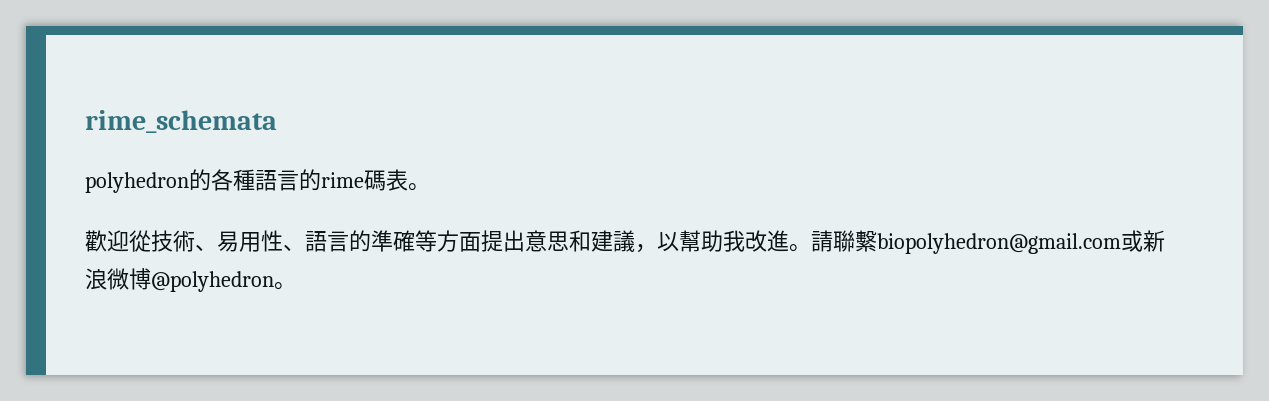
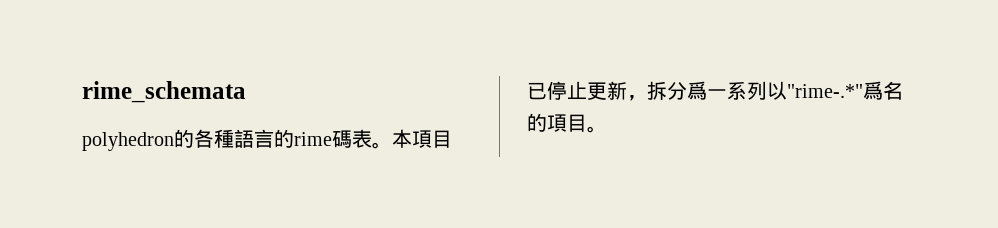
[85,230,1165,254] [85,268,274,292] // 歡迎從技術、易用性、語言的準確等方面提出意思和建議，以幫助我改進。請聯繫biopolyhedron@gmail.com或新浪微博@polyhedron -> [392,129,452,148] [527,81,903,101] [527,113,587,132] 本項目已停止更新，拆分爲一系列以"rime-.*"爲名的項目

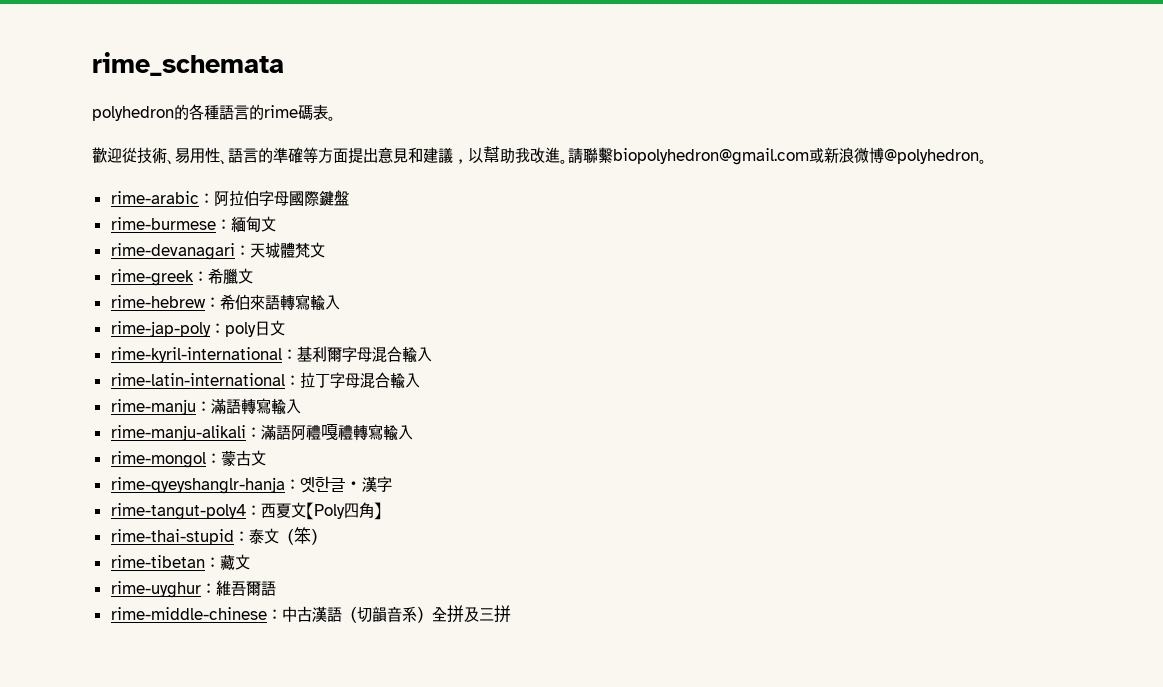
[392,129,452,148] [527,81,903,101] [527,113,607,133] 本項目已停止更新，拆分爲一系列以"rime-.*"爲名的項目。 -> [92,146,987,165] [110,190,349,207] [110,216,276,232] [110,242,325,260] [110,268,253,286] [110,294,340,311] [110,320,285,337] [110,346,432,363] [110,372,420,389] [110,398,301,415] [110,424,413,441] [110,450,266,468] [110,476,392,494] [110,502,382,520] [110,527,326,545] [110,554,250,571] [110,580,276,598] [110,605,511,623] // 歡迎從技術、易用性、語言的準確等方面提出意見和建議，以幫助我改進。請聯繫biopolyhedron@gmail.com或新浪微博@polyhedron。 // rime-arabic：阿拉伯字母國際鍵盤 // rime-burmese：緬甸文 // rime-devanagari：天城體梵文 // rime-greek：希臘文 // rime-hebrew：希伯來語轉寫輸入 // rime-jap-poly：poly日文 // rime-kyril-international：基利爾字母混合輸入 // rime-latin-international：拉丁字母混合輸入 // rime-manju：滿語轉寫輸入 // rime-manju-alikali：滿語阿禮嘎禮轉寫輸入 // rime-mongol：蒙古文 // rime-qyeyshanglr-hanja：옛한글・漢字 // rime-tangut-poly4：西夏文【Poly四角】 // rime-thai-stupid：泰文（笨） // rime-tibetan：藏文 // rime-uyghur：維吾爾語 // rime-middle-chinese：中古漢語（切韻音系）全拼及三拼

